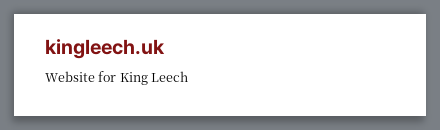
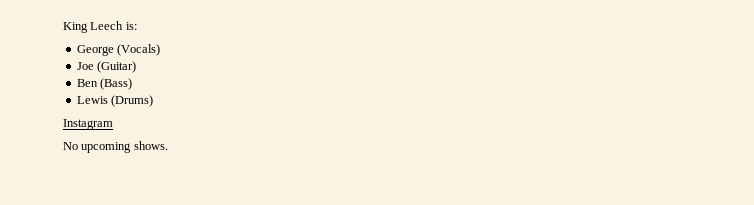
[45,39,165,59] [45,71,189,85] kingleech.uk // Website for King Leech -> [63,21,137,33] [76,44,161,56] [76,61,137,73] [76,78,133,90] [76,95,154,107] [63,119,113,130] [63,141,168,153] King Leech is: // George (Vocals) // Joe (Guitar) // Ben (Bass) // Lewis (Drums) // Instagram // No upcoming shows.

